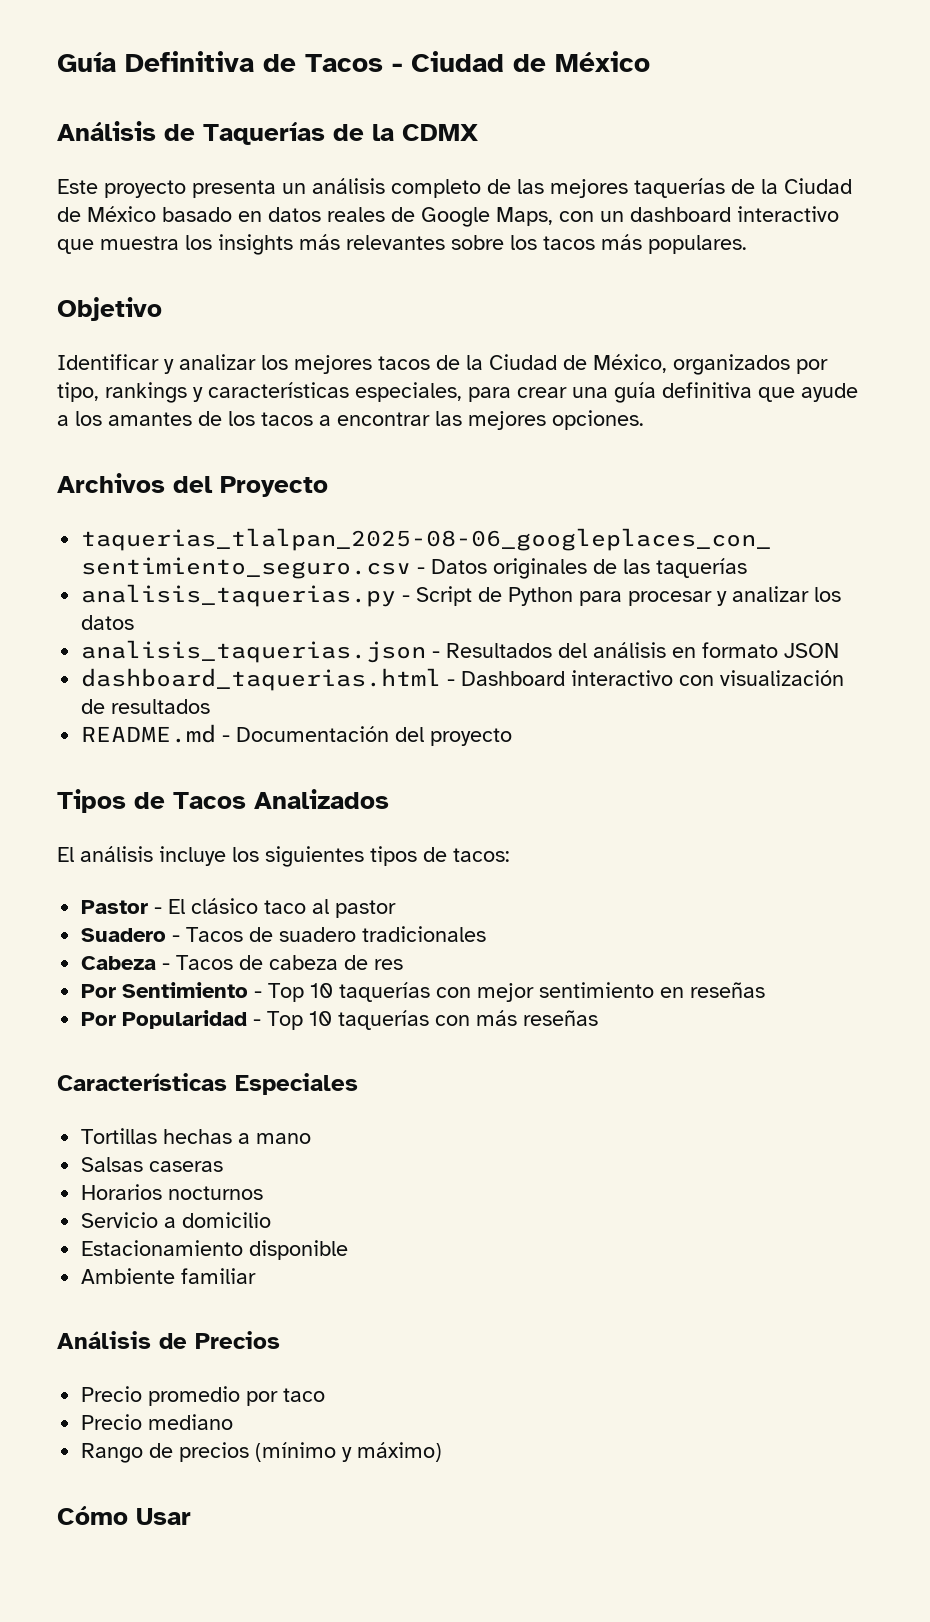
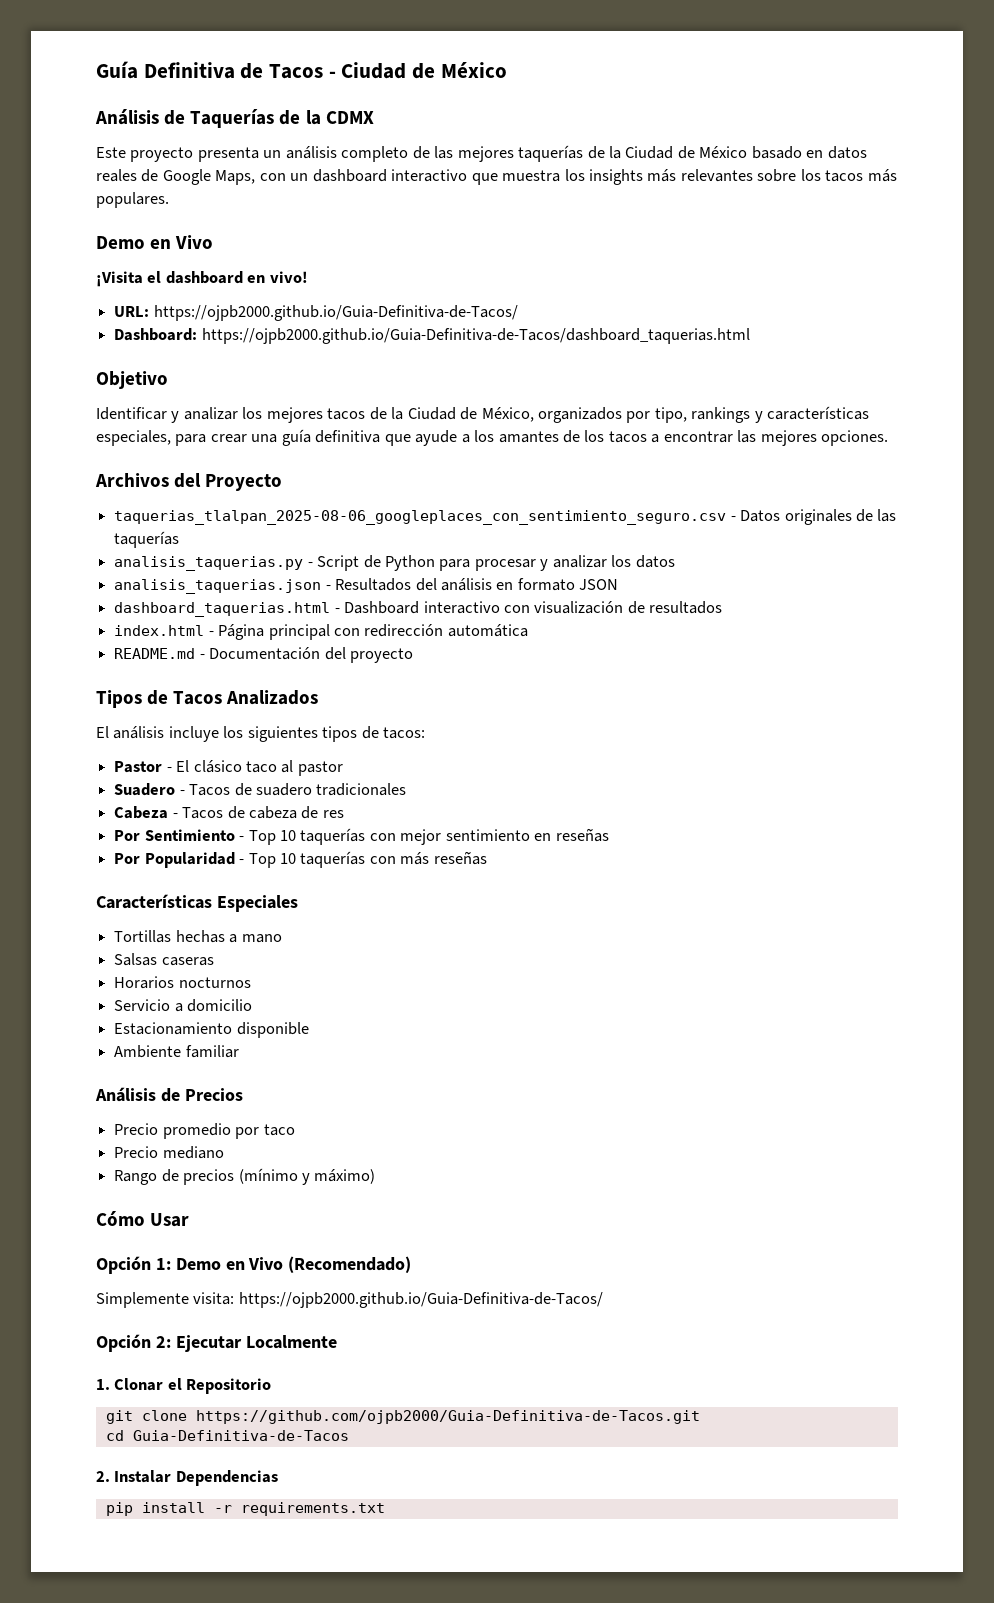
(747, 244) none -> [96,235,214,249] [96,271,308,287] [114,305,518,321] [114,328,750,344] // Demo en Vivo // ¡Visita el dashboard en vivo! // URL: https://ojpb2000.github.io/Guia-Definitiva-de-Tacos/ // Dashboard: https://ojpb2000.github.io/Guia-Definitiva-de-Tacos/dashboard_taquerias.html
(211, 706) none -> [114,624,528,640] // index.html - Página principal con redirección automática
(191, 1516) none -> [96,1256,412,1274] [96,1292,603,1308] [96,1334,337,1352] [96,1378,272,1394] [105,1410,700,1424] [105,1430,349,1441] [96,1470,278,1486] [105,1502,385,1516] // Opción 1: Demo en Vivo (Recomendado) // Simplemente visita: https://ojpb2000.github.io/Guia-Definitiva-de-Tacos/ // Opción 2: Ejecutar Localmente // 1. Clonar el Repositorio // git clone https://github.com/ojpb2000/Guia-Definitiva-de-Tacos.git // cd Guia-Definitiva-de-Tacos // 2. Instalar Dependencias // pip install -r requirements.txt

